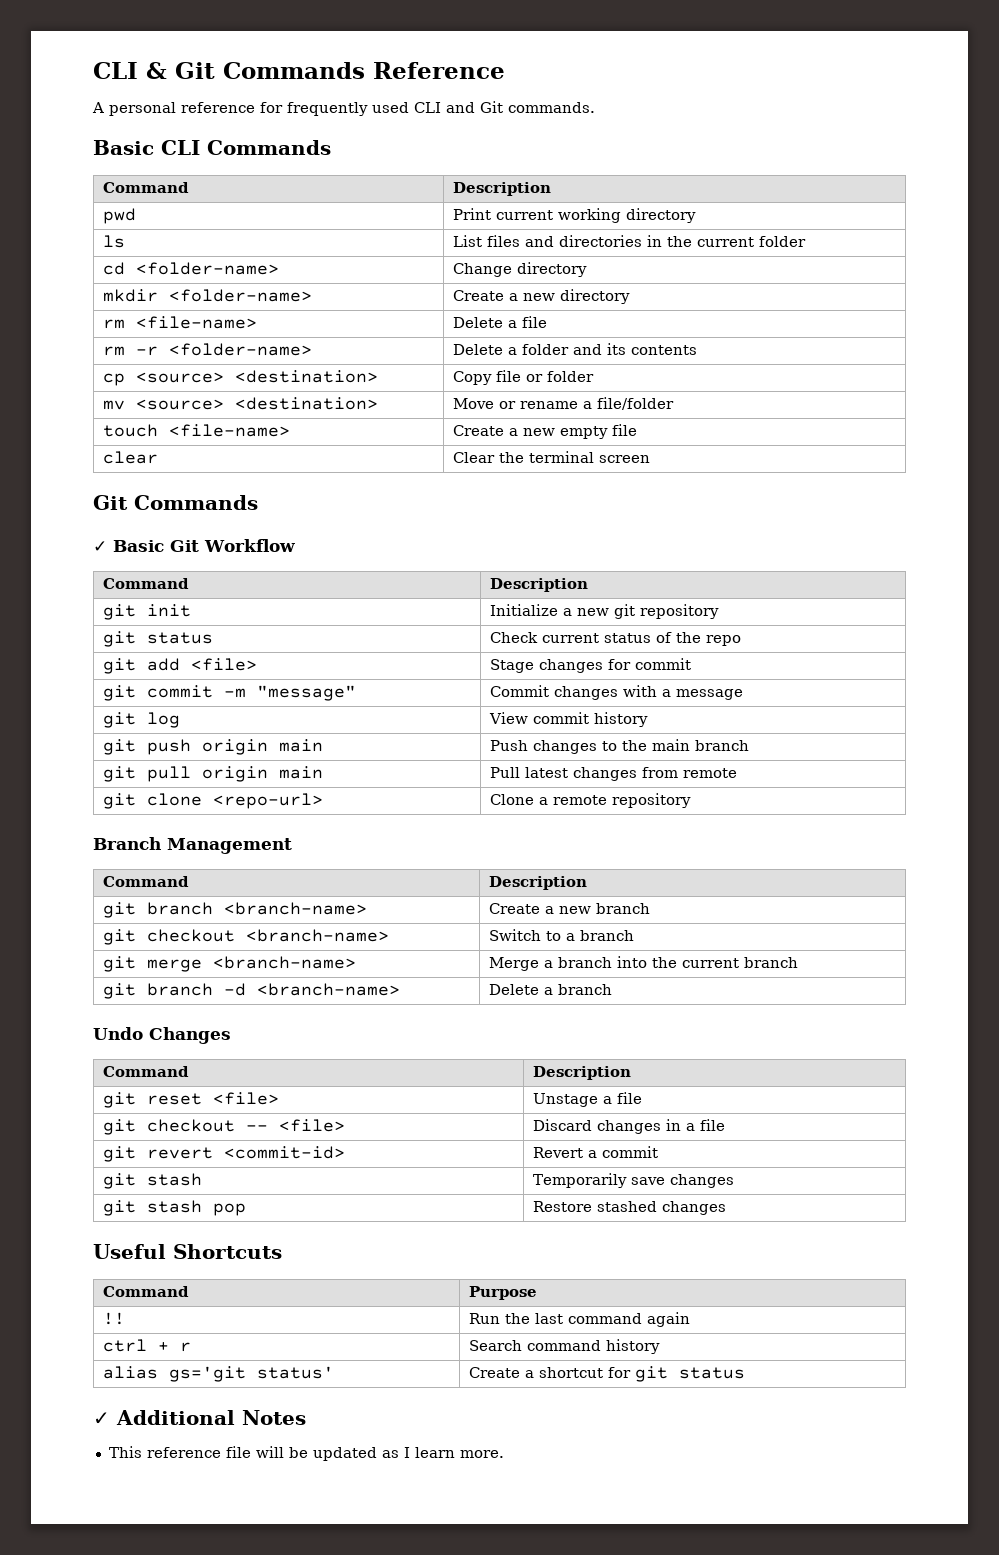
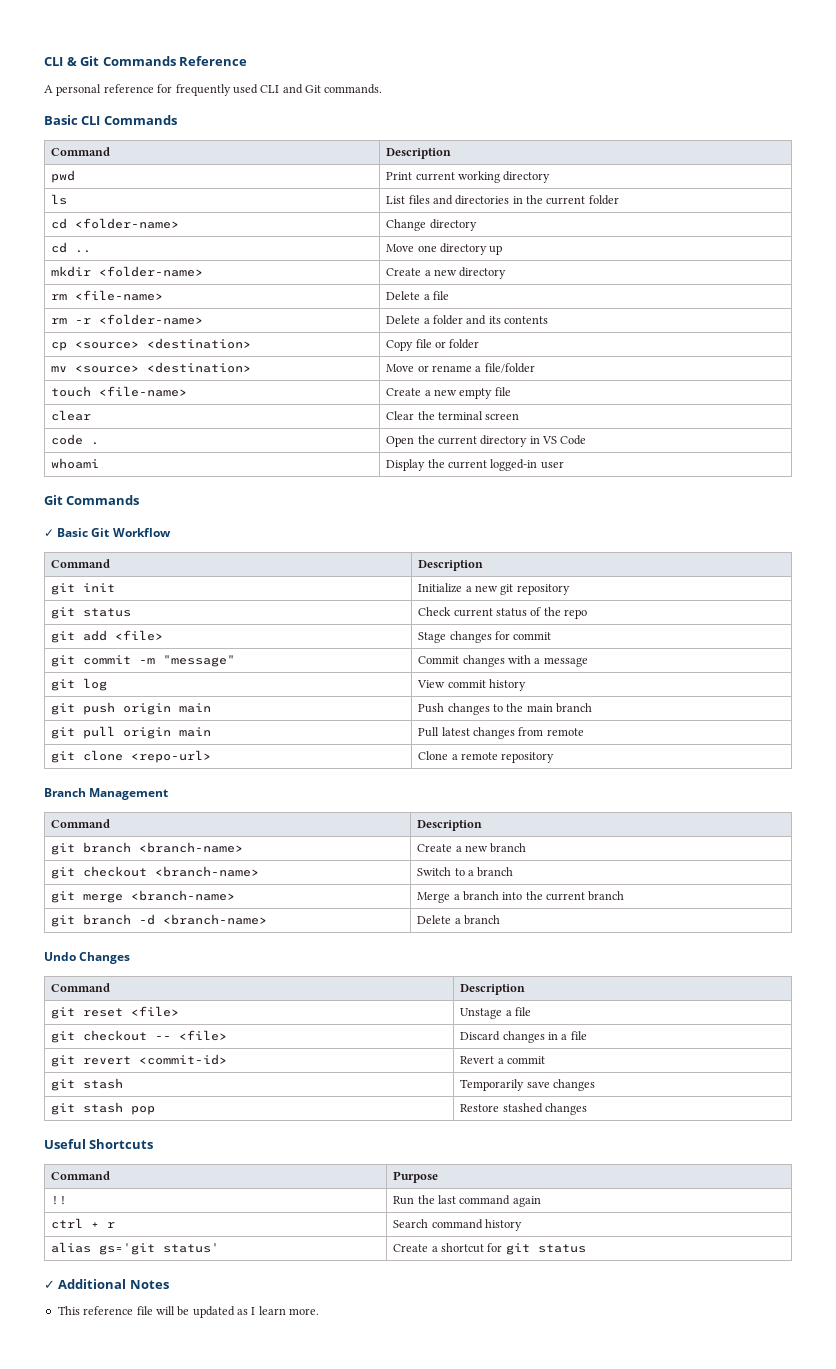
(587, 269) none -> [51,242,92,253] [386,243,503,255] // cd .. | Move one directory up
(650, 459) none -> [51,434,100,445] [386,435,587,447] [51,458,100,469] [386,459,564,471] // code . | Open the current directory in VS Code // whoami | Display the current logged-in user

